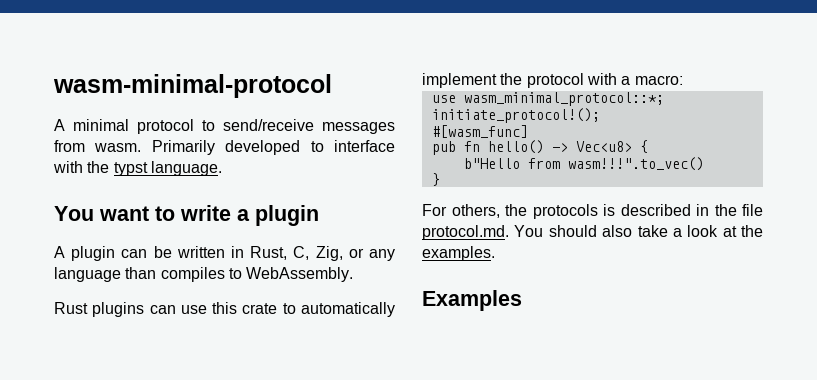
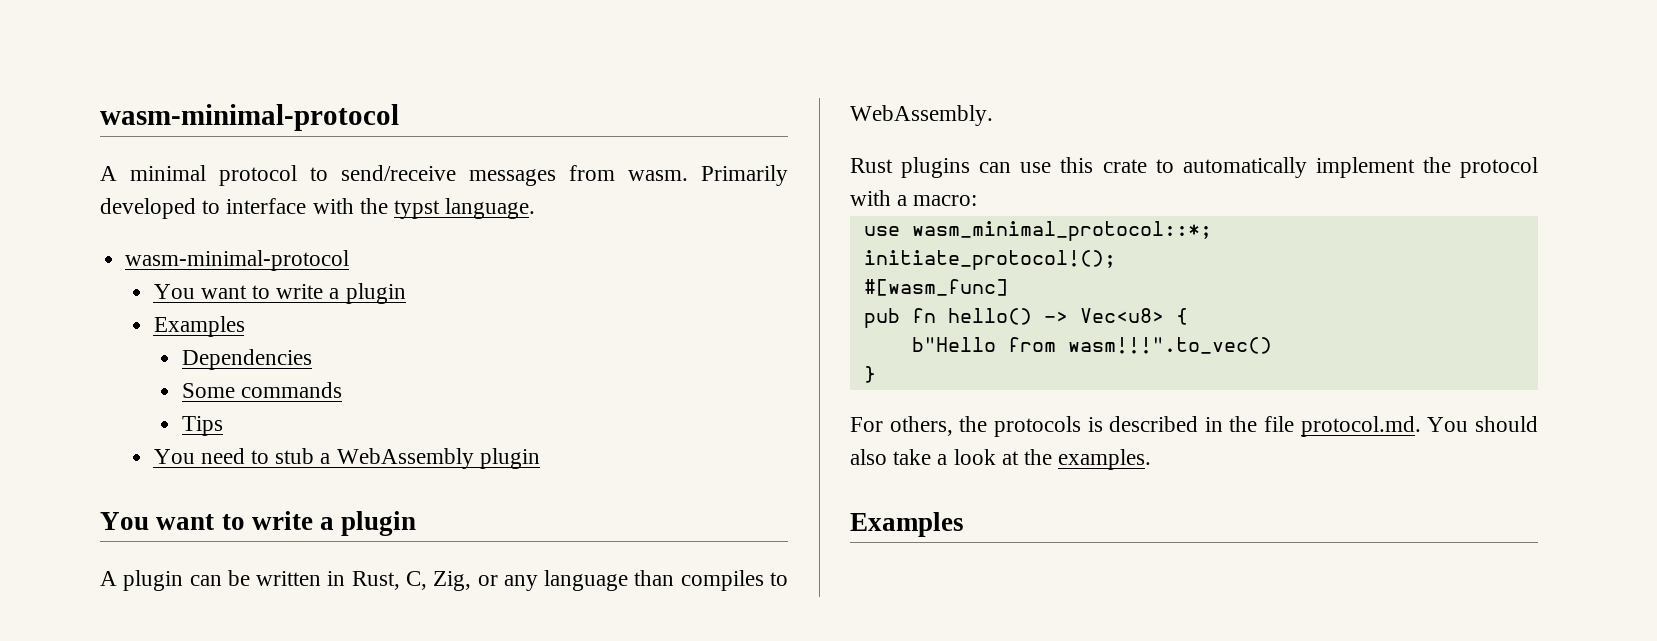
(222, 168) none -> [125,250,350,271] [153,283,406,304] [153,316,245,337] [181,349,312,370] [181,382,342,398] [181,416,223,436] [153,448,540,469] // wasm-minimal-protocol // You want to write a plugin // Examples // Dependencies // Some commands // Tips // You need to stub a WebAssembly plugin

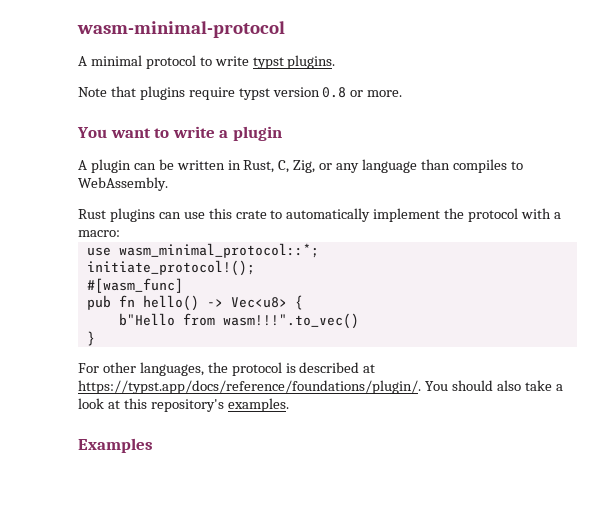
[341,165,788,186] [100,198,536,219] [125,250,350,271] [153,283,406,304] [153,316,245,337] [181,349,312,370] [181,382,342,398] [181,416,223,436] [153,448,540,469] send/receive messages from wasm. Primarily developed to interface with the typst language. // wasm-minimal-protocol // You want to write a plugin // Examples // Dependencies // Some commands // Tips // You need to stub a WebAssembly plugin -> [214,55,336,69] [78,86,403,100] write typst plugins. // Note that plugins require typst version 0.8 or more.
[889,416,1421,437] others, the protocols is described in the file protocol.md. -> [102,362,376,376] [78,380,421,394] other languages, the protocol is described at https://typst.app/docs/reference/foundations/plugin/.
[1024,449,1053,465] the -> [123,398,224,412] this repository's

